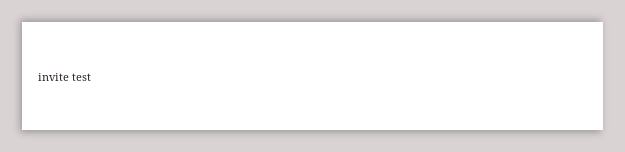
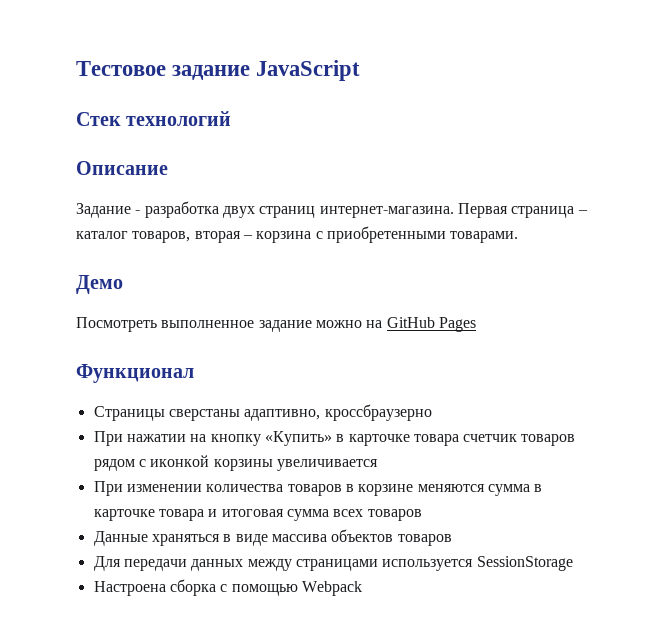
[38,73,91,81] invite test -> [76,60,361,81] [76,111,232,126] [76,161,168,175] [76,201,588,218] [76,226,519,243] [76,275,123,294] [76,317,476,332] [76,364,194,383] [93,404,432,421] [93,431,576,446] [93,455,378,471] [93,481,543,496] [93,509,422,521] [93,529,452,546] [93,556,573,571] [93,579,362,596] Тестовое задание JavaScript // Стек технологий // Описание // Задание - разработка двух страниц интернет-магазина. Первая страница – каталог товаров, вторая – корзина с приобретенными товарами. // Демо // Посмотреть выполненное задание можно на GitHub Pages // Функционал // Страницы сверстаны адаптивно, кроссбраузерно // При нажатии на кнопку «Купить» в карточке товара счетчик товаров рядом с иконкой корзины увеличивается // При изменении количества товаров в корзине меняются сумма в карточке товара и итоговая сумма всех товаров // Данные храняться в виде массива объектов товаров // Для передачи данных между страницами используется SessionStorage // Настроена сборка с помощью Webpack

